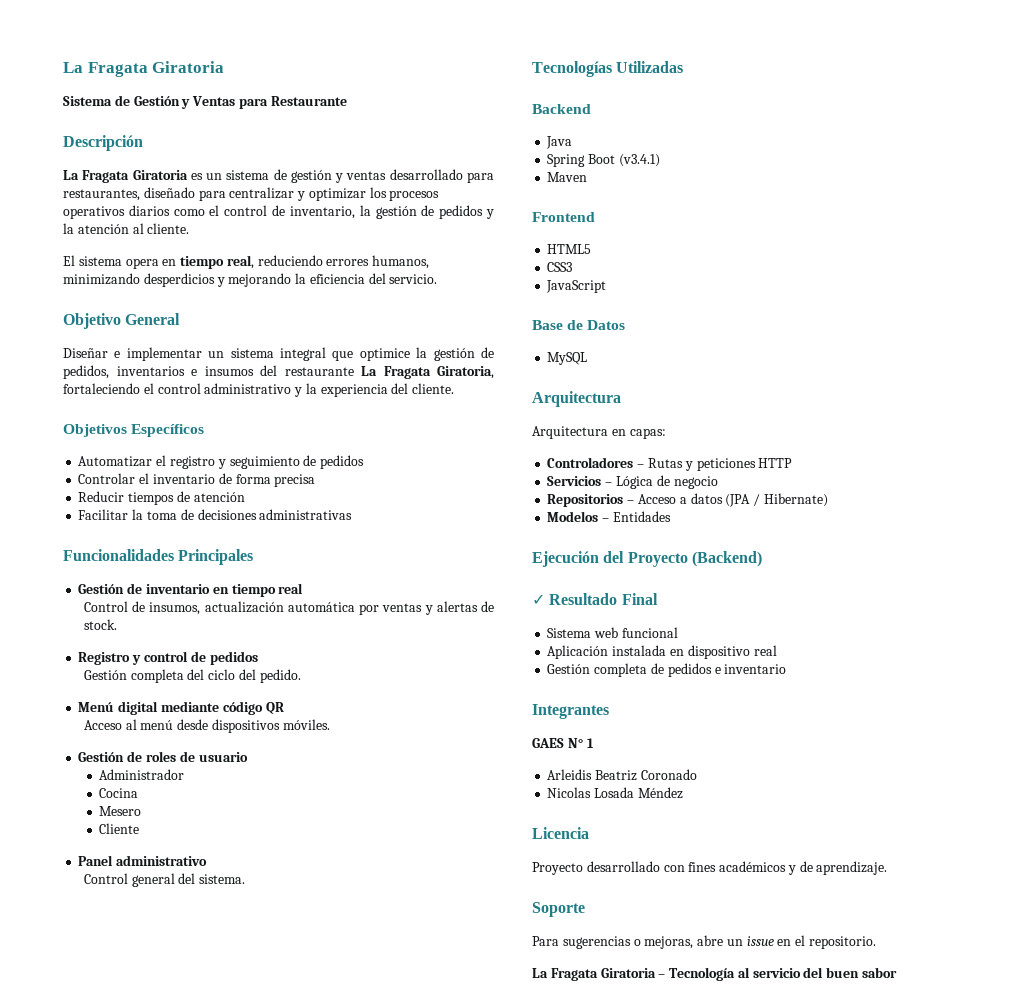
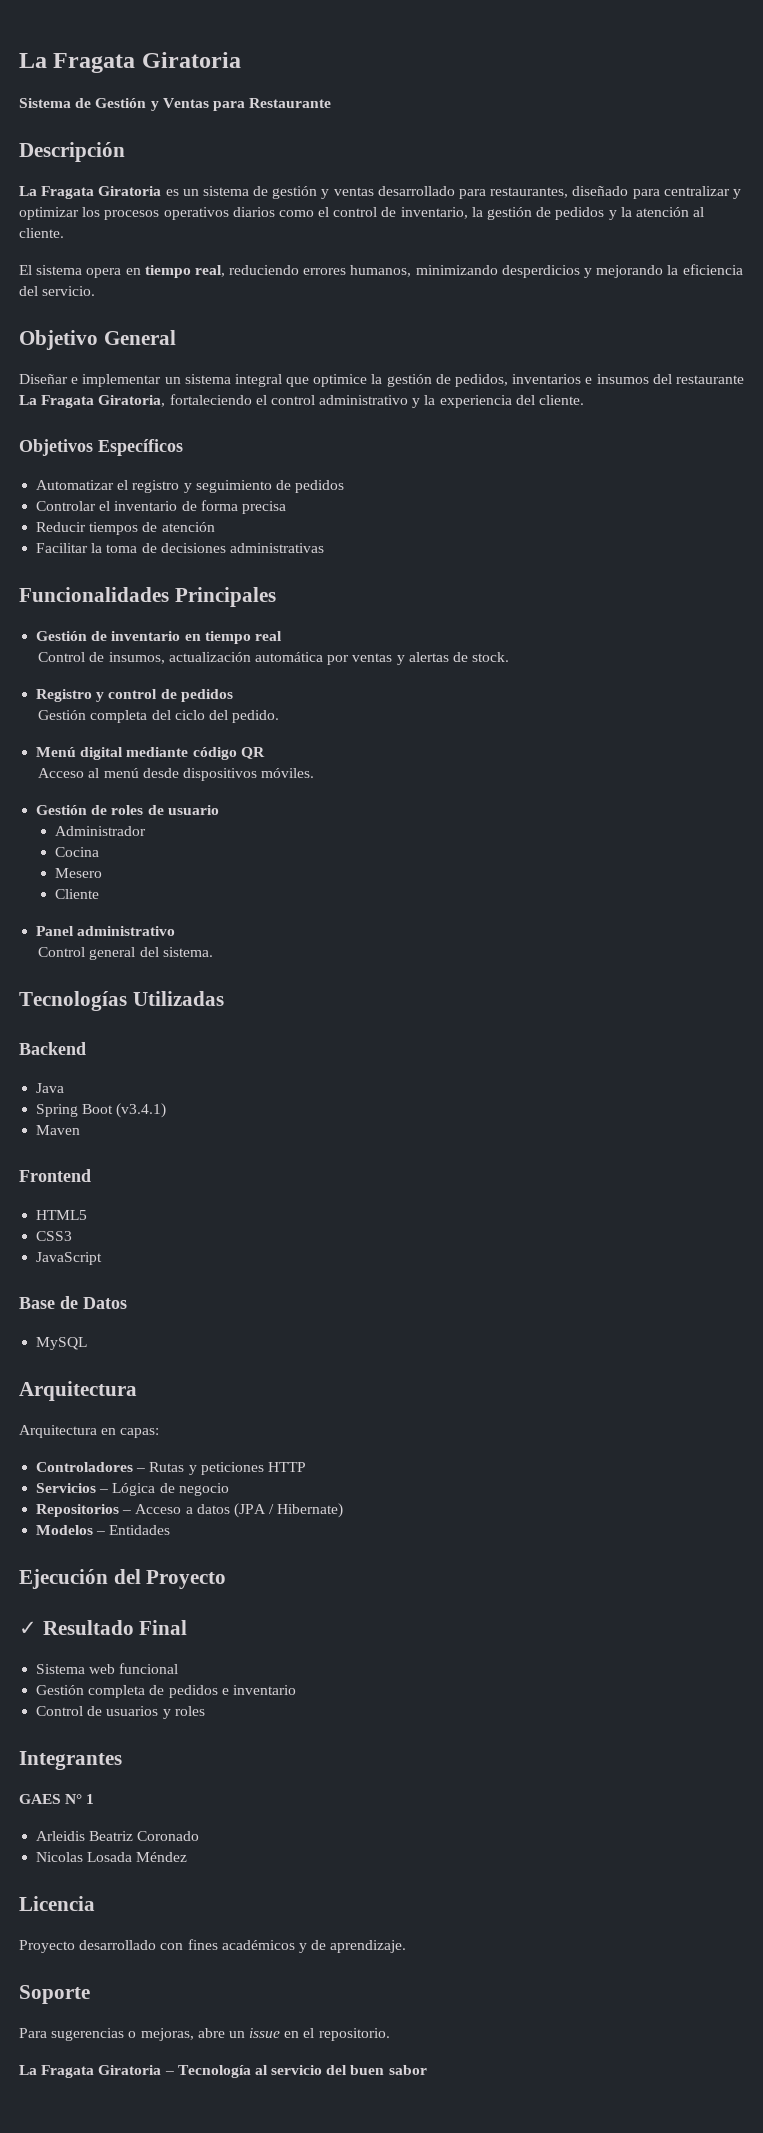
[691,551,762,567] (Backend) -> (227, 1579) none
[547,645,777,659] // Aplicación instalada en dispositivo real -> (179, 1668) none
(787, 669) none -> [36,1706,205,1719] // Control de usuarios y roles

